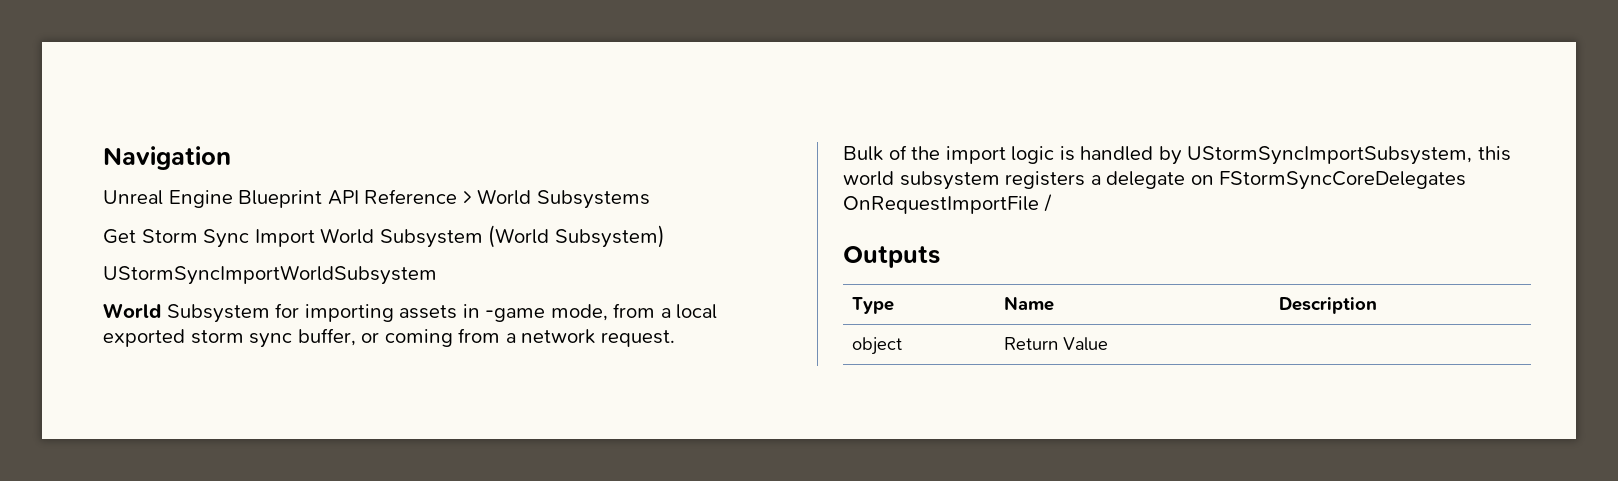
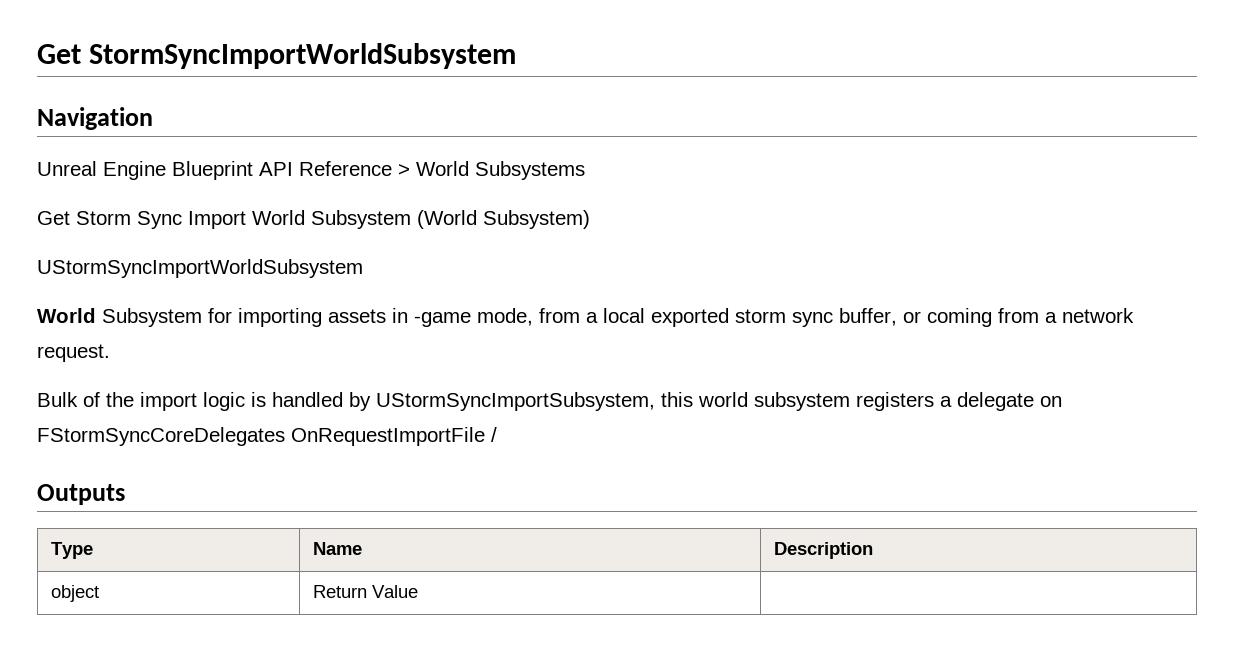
(103, 158) none -> [37,43,516,69] Get StormSyncImportWorldSubsystem //

